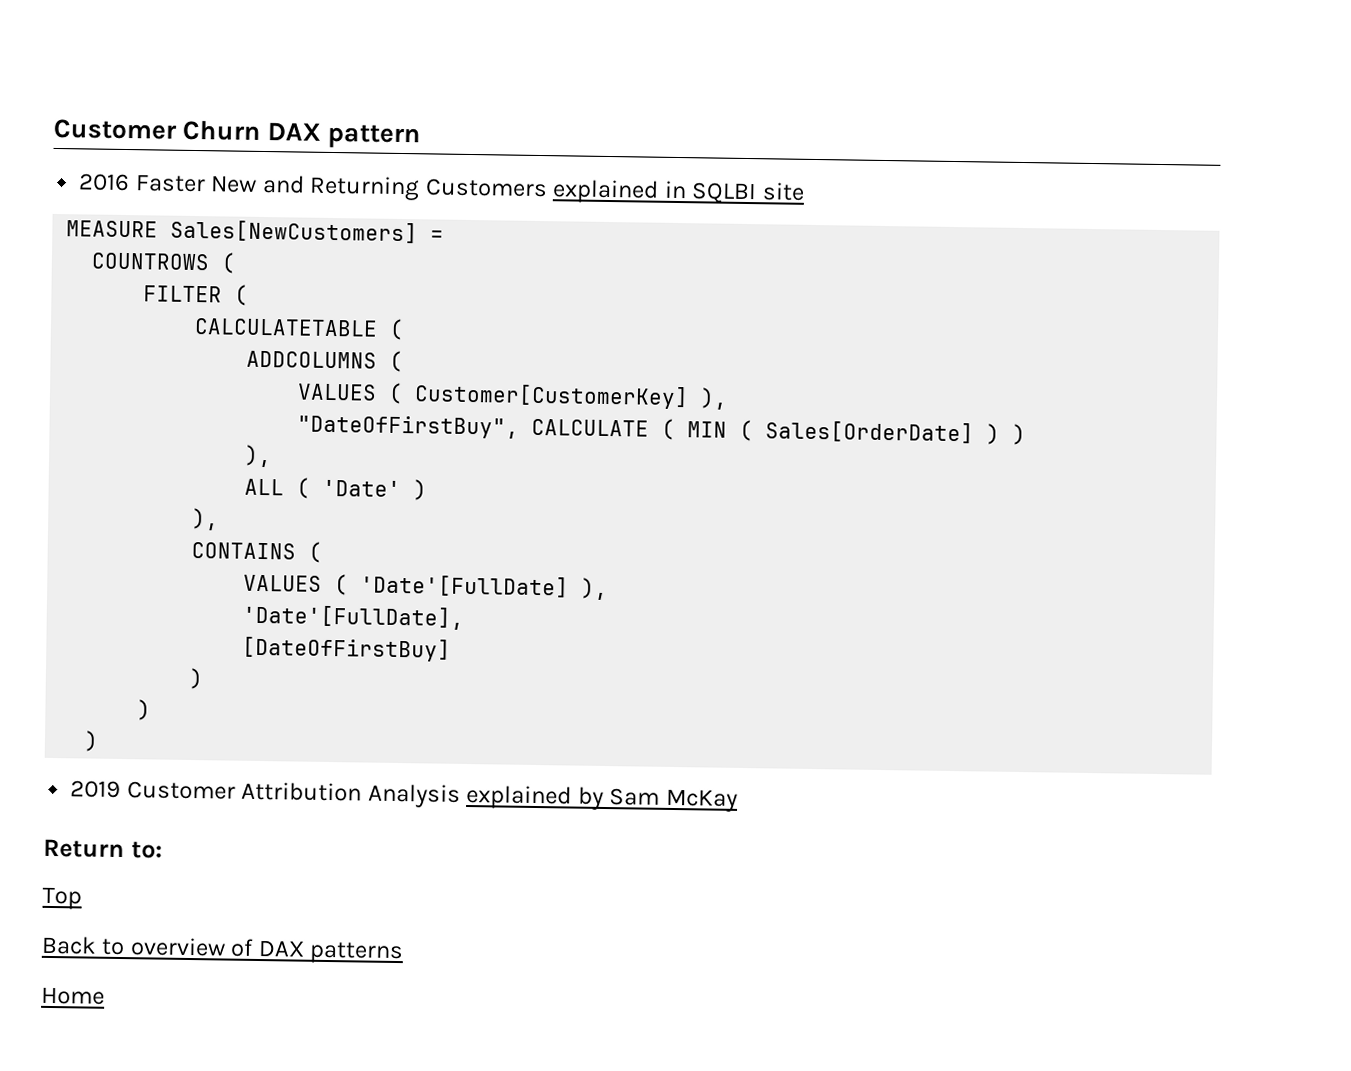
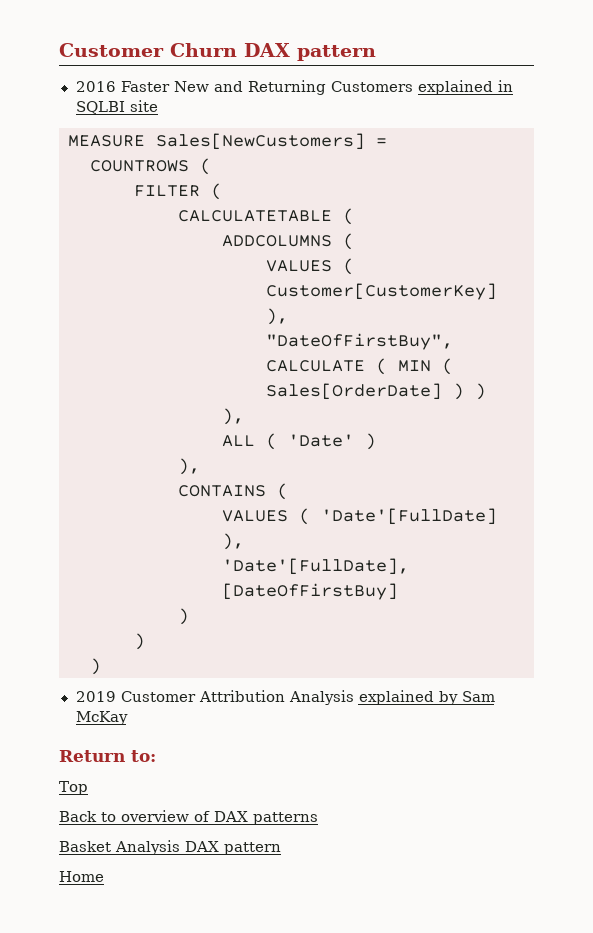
(405, 953) none -> [59,840,281,855] // Basket Analysis DAX pattern

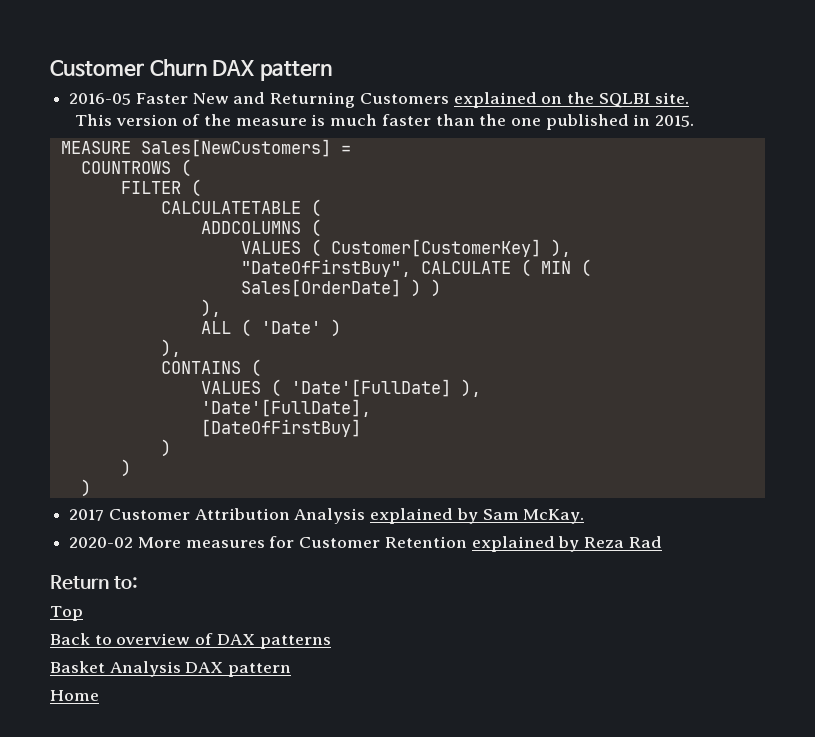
[75,81,116,92] 2016 -> [69,93,132,105] 2016-05
[498,80,514,92] [75,100,158,114] in SQLBI site -> [541,92,689,108] [74,114,695,130] on the SQLBI site. // This version of the measure is much faster than the one published in 2015.
[75,691,116,702] 2019 -> [69,509,105,521] 2017
[75,711,128,725] McKay -> [523,509,585,524] [69,536,662,552] McKay. // 2020-02 More measures for Customer Retention explained by Reza Rad

